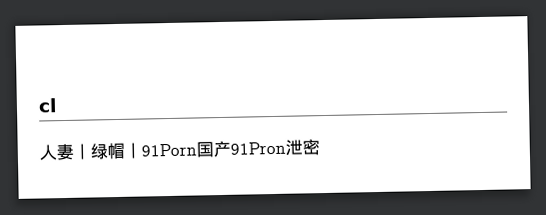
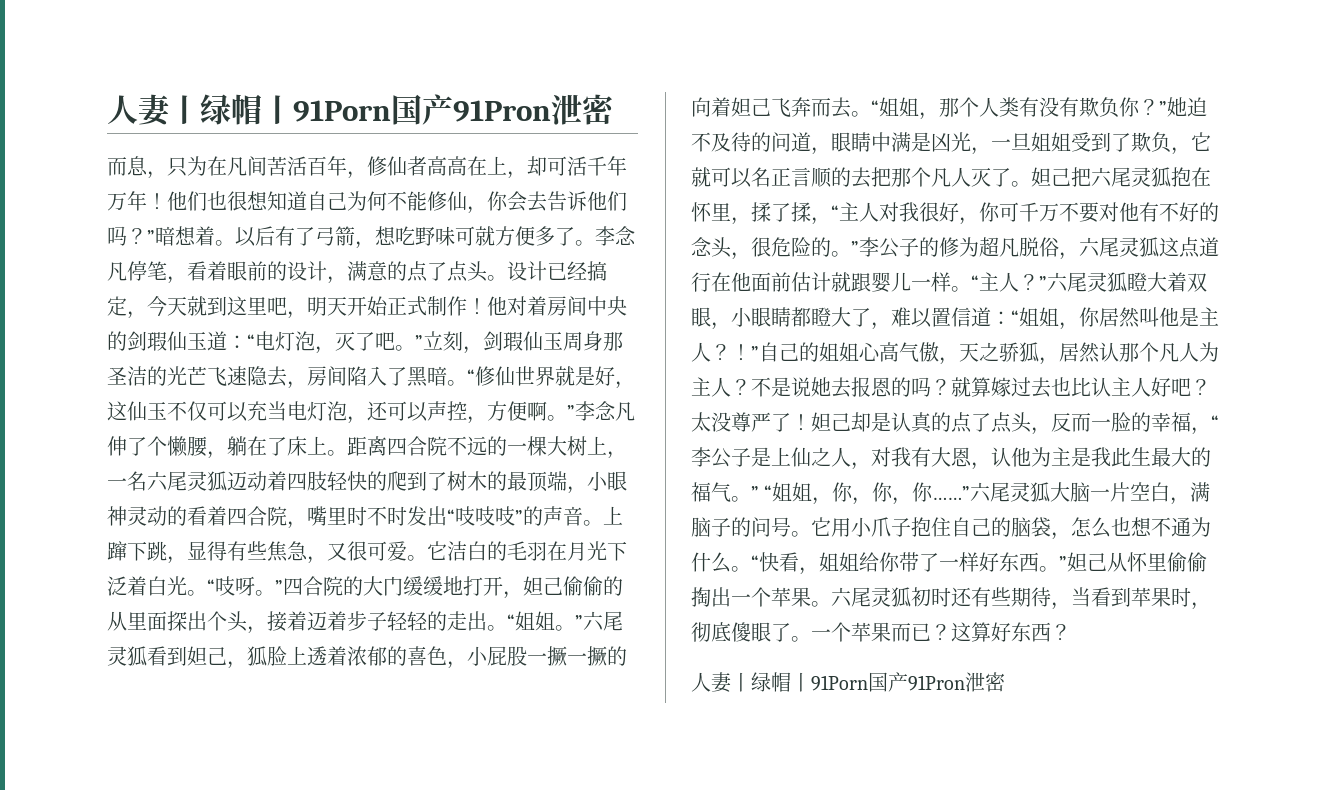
[38,98,58,113] cl -> [107,94,615,126] [107,156,627,179] [107,191,627,214] [107,226,636,249] [107,261,607,284] [107,296,627,319] [107,331,623,354] [107,366,635,389] [107,401,635,424] [107,436,627,459] [107,471,627,494] [107,506,623,529] [107,541,627,564] [107,576,623,599] [107,611,623,634] [107,646,627,669] [691,97,1207,120] [691,132,1211,155] [691,167,1211,188] [691,202,1219,225] [691,237,1219,260] [691,272,1207,293] [691,307,1219,330] [691,342,1219,365] [691,377,1211,398] [691,412,1219,435] [691,447,1211,470] [691,482,1211,505] [691,517,1211,540] [691,552,1207,575] [691,587,1211,610] [691,622,1071,642] 人妻丨绿帽丨91Porn国产91Pron泄密 // 而息，只为在凡间苦活百年，修仙者高高在上，却可活千年万年！他们也很想知道自己为何不能修仙，你会去告诉他们吗？”暗想着。以后有了弓箭，想吃野味可就方便多了。李念凡停笔，看着眼前的设计，满意的点了点头。设计已经搞定，今天就到这里吧，明天开始正式制作！他对着房间中央的剑瑕仙玉道：“电灯泡，灭了吧。”立刻，剑瑕仙玉周身那圣洁的光芒飞速隐去，房间陷入了黑暗。“修仙世界就是好，这仙玉不仅可以充当电灯泡，还可以声控，方便啊。”李念凡伸了个懒腰，躺在了床上。距离四合院不远的一棵大树上，一名六尾灵狐迈动着四肢轻快的爬到了树木的最顶端，小眼神灵动的看着四合院，嘴里时不时发出“吱吱吱”的声音。上蹿下跳，显得有些焦急，又很可爱。它洁白的毛羽在月光下泛着白光。“吱呀。”四合院的大门缓缓地打开，妲己偷偷的从里面探出个头，接着迈着步子轻轻的走出。“姐姐。”六尾灵狐看到妲己，狐脸上透着浓郁的喜色，小屁股一撅一撅的向着妲己飞奔而去。“姐姐，那个人类有没有欺负你？”她迫不及待的问道，眼睛中满是凶光，一旦姐姐受到了欺负，它就可以名正言顺的去把那个凡人灭了。妲己把六尾灵狐抱在怀里，揉了揉，“主人对我很好，你可千万不要对他有不好的念头，很危险的。”李公子的修为超凡脱俗，六尾灵狐这点道行在他面前估计就跟婴儿一样。“主人？”六尾灵狐瞪大着双眼，小眼睛都瞪大了，难以置信道：“姐姐，你居然叫他是主人？！”自己的姐姐心高气傲，天之骄狐，居然认那个凡人为主人？不是说她去报恩的吗？就算嫁过去也比认主人好吧？太没尊严了！妲己却是认真的点了点头，反而一脸的幸福，“李公子是上仙之人，对我有大恩，认他为主是我此生最大的福气。” “姐姐，你，你，你……”六尾灵狐大脑一片空白，满脑子的问号。它用小爪子抱住自己的脑袋，怎么也想不通为什么。“快看，姐姐给你带了一样好东西。”妲己从怀里偷偷掏出一个苹果。六尾灵狐初时还有些期待，当看到苹果时，彻底傻眼了。一个苹果而已？这算好东西？

